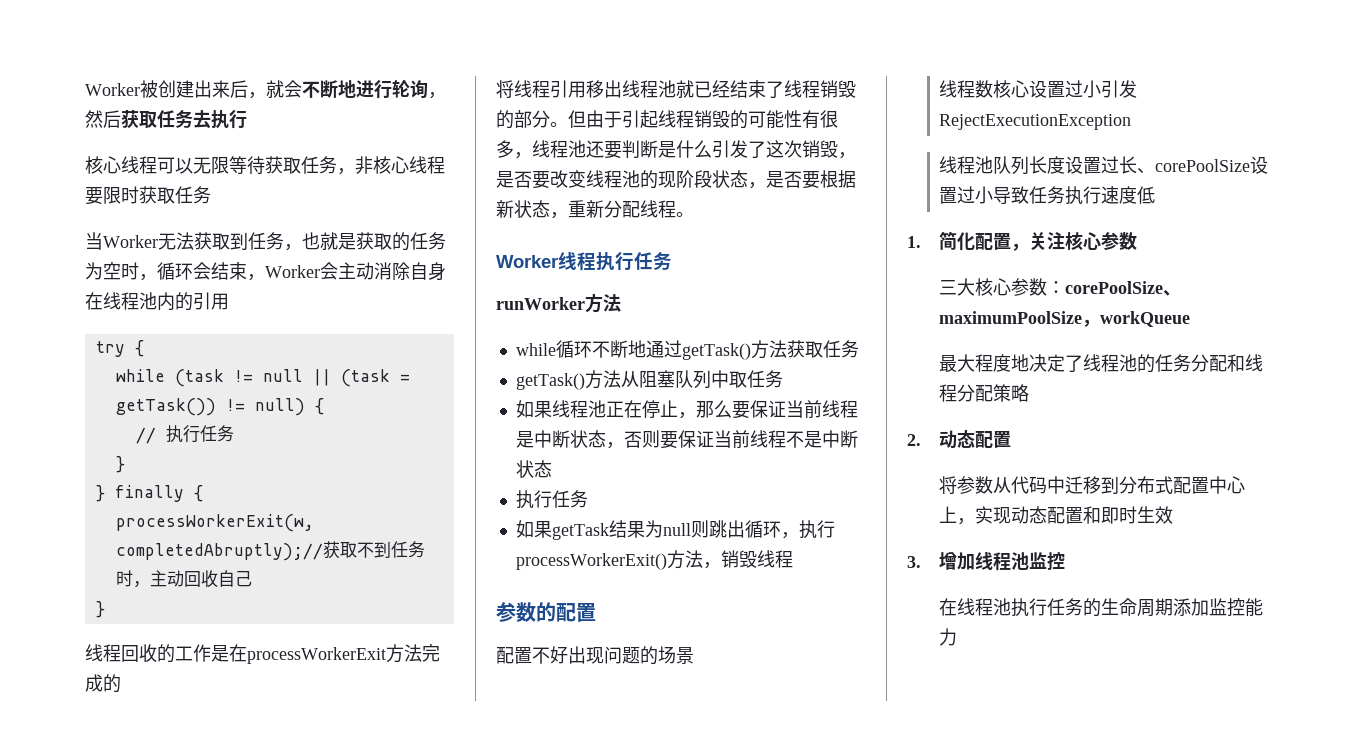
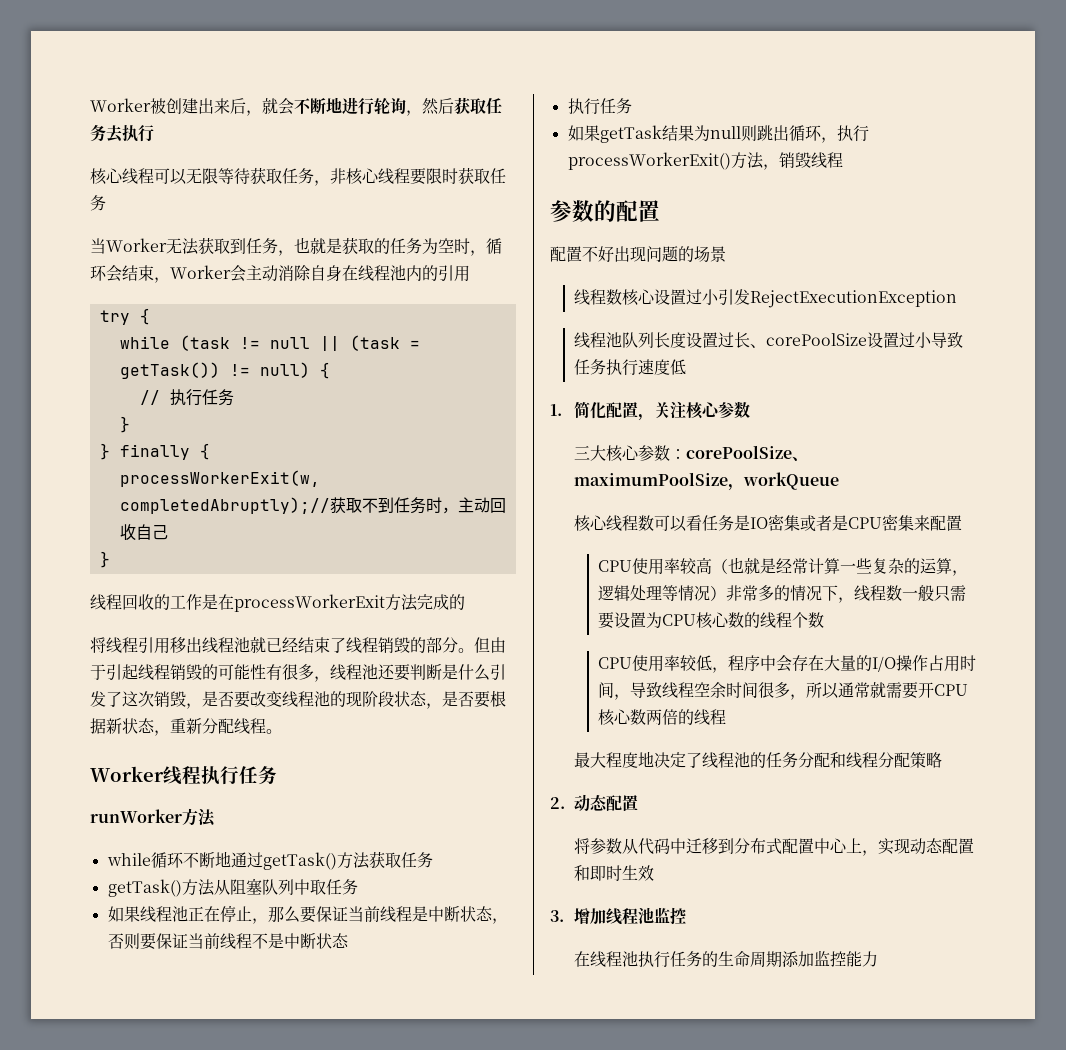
(1191, 319) none -> [573,514,962,532] [597,557,968,576] [597,585,966,603] [597,612,824,629] [597,655,976,673] [597,682,968,700] [597,709,726,726] // 核心线程数可以看任务是IO密集或者是CPU密集来配置 // CPU使用率较高（也就是经常计算一些复杂的运算，逻辑处理等情况）非常多的情况下，线程数一般只需要设置为CPU核心数的线程个数 // CPU使用率较低，程序中会存在大量的I/O操作占用时间，导致线程空余时间很多，所以通常就需要开CPU核心数两倍的线程

